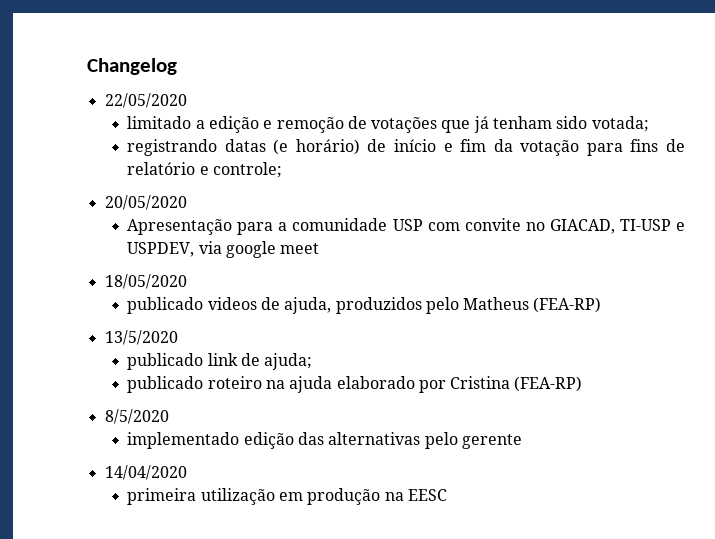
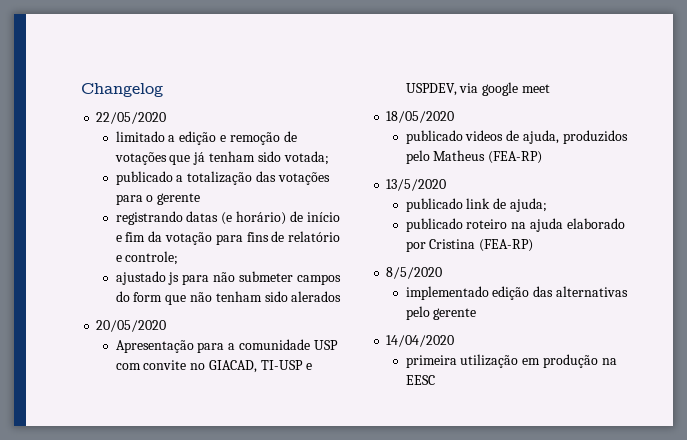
(649, 124) none -> [115,171,330,185] [115,193,201,205] // publicado a totalização das votações para o gerente
(282, 170) none -> [115,271,341,285] [115,291,342,305] // ajustado js para não submeter campos do form que não tenham sido alerados

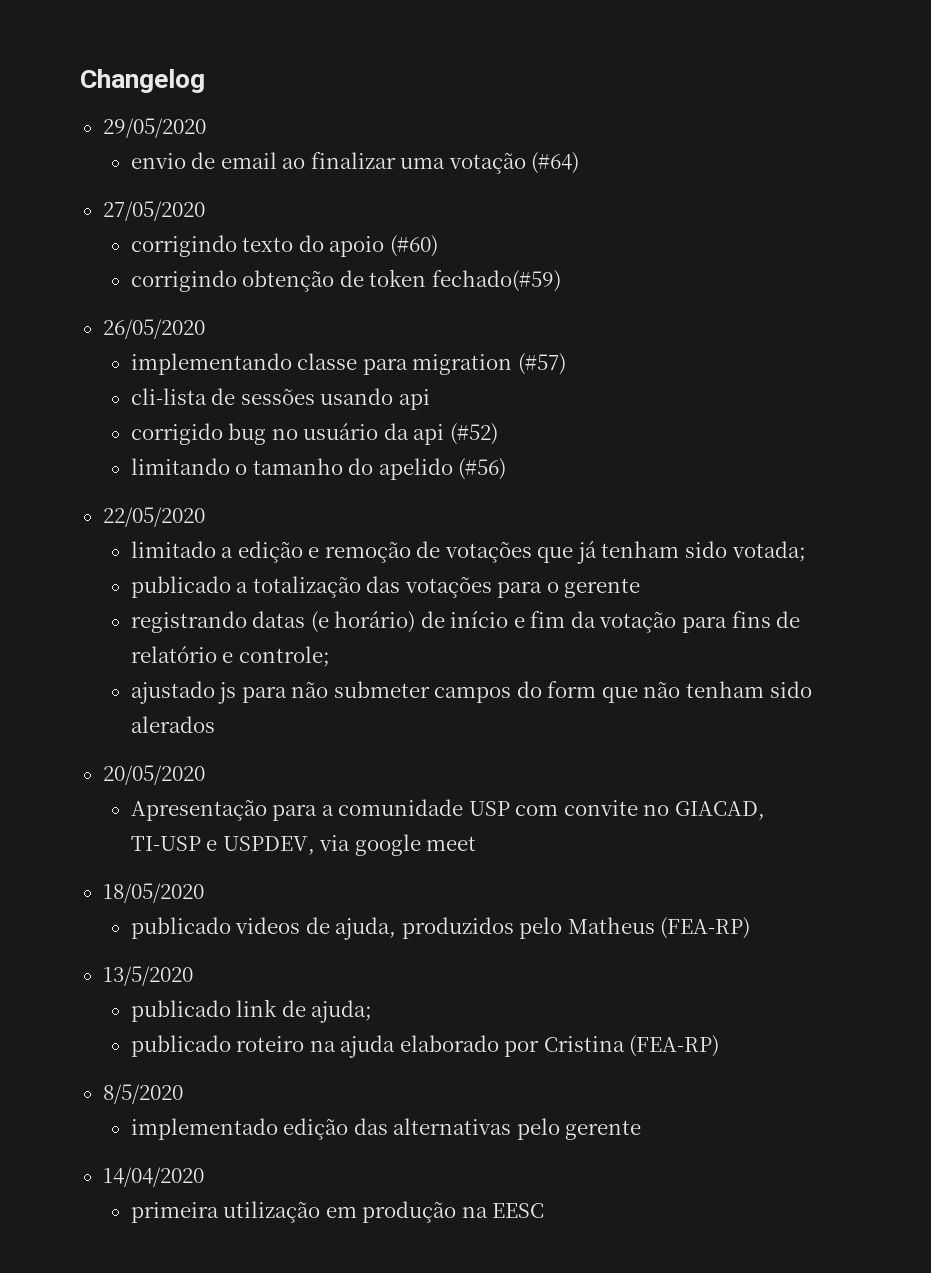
(163, 90) none -> [102,118,206,138] [130,152,580,174] [102,201,205,221] [130,235,438,257] [130,269,561,292] [102,319,205,339] [130,353,566,375] [130,388,430,410] [130,423,498,445] [130,458,507,480] // 29/05/2020 // envio de email ao finalizar uma votação (#64) // 27/05/2020 // corrigindo texto do apoio (#60) // corrigindo obtenção de token fechado(#59) // 26/05/2020 // implementando classe para migration (#57) // cli-lista de sessões usando api // corrigido bug no usuário da api (#52) // limitando o tamanho do apelido (#56)

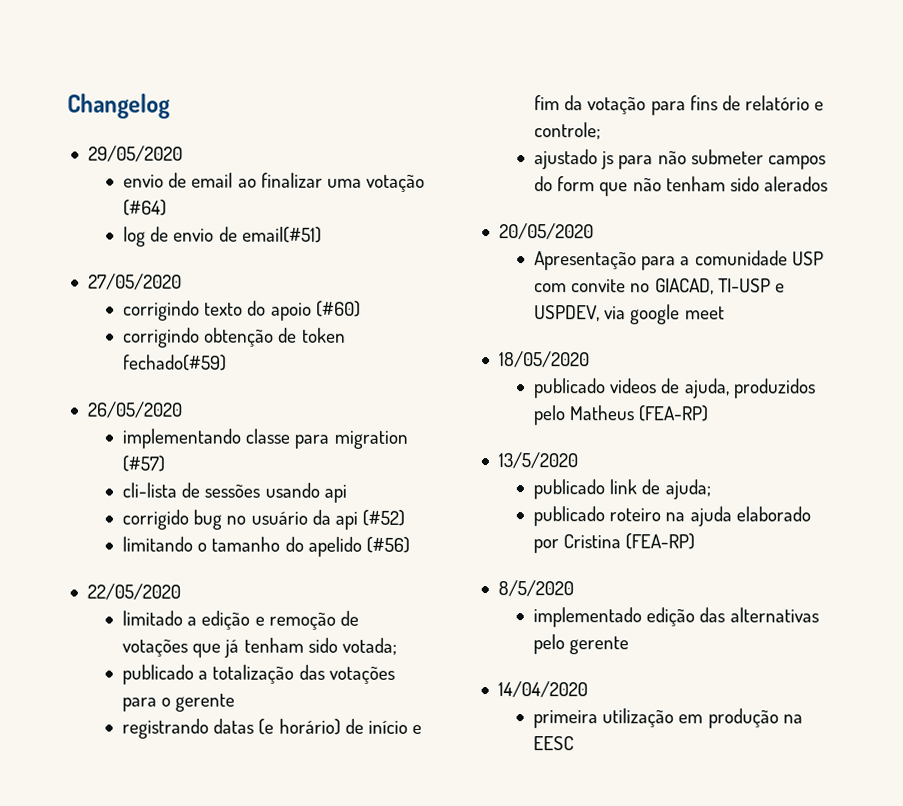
(580, 163) none -> [123,226,322,247] // log de envio de email(#51)

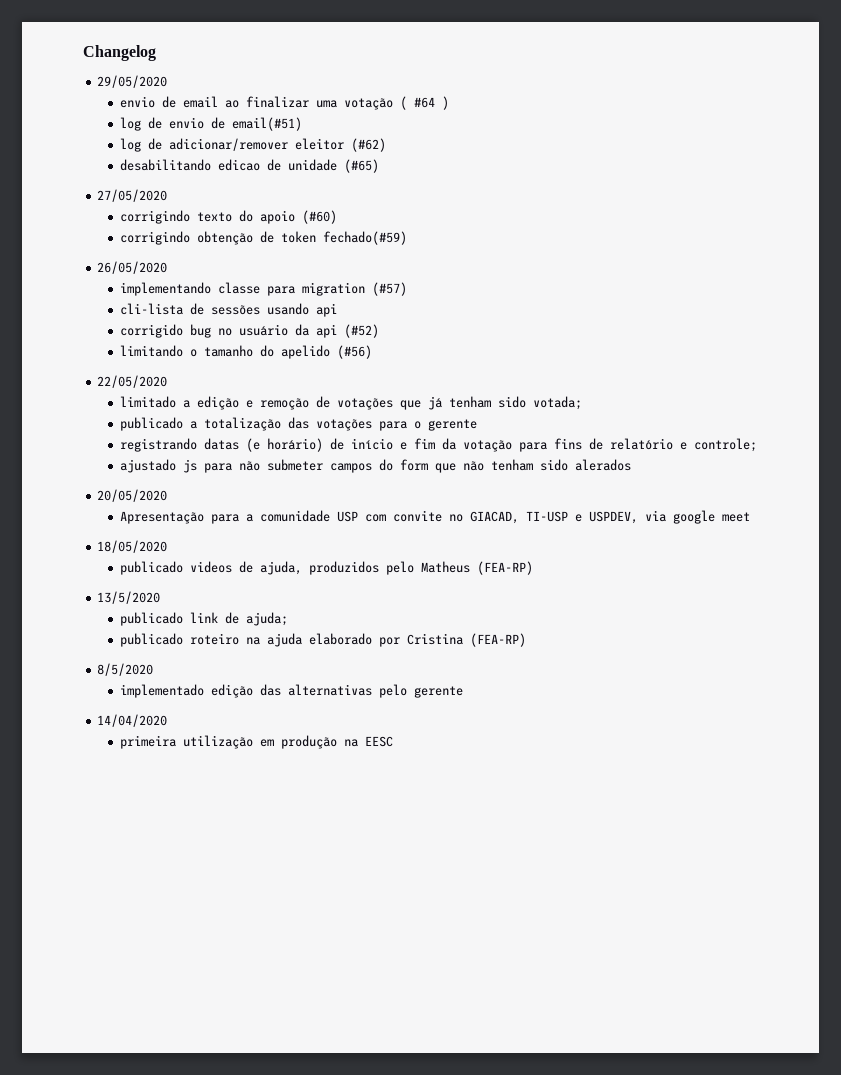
[123,199,168,216] (#64) -> [399,96,449,110] ( #64 )
(322, 234) none -> [119,138,386,152] [119,159,379,173] // log de adicionar/remover eleitor (#62) // desabilitando edicao de unidade (#65)

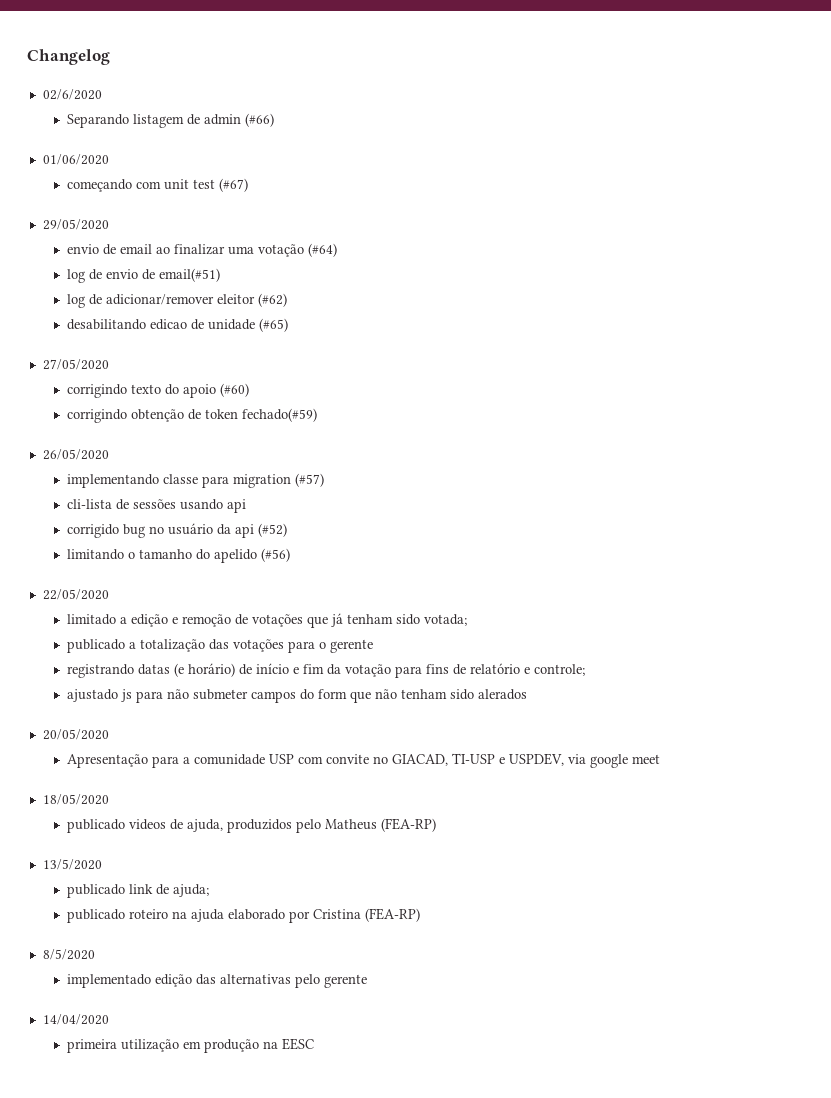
(156, 53) none -> [42,89,102,100] [66,113,274,128] [42,154,109,165] [66,178,248,192] // 02/6/2020 // Separando listagem de admin (#66) // 01/06/2020 // começando com unit test (#67)
[399,96,449,110] ( #64 ) -> [307,243,337,257] (#64)

